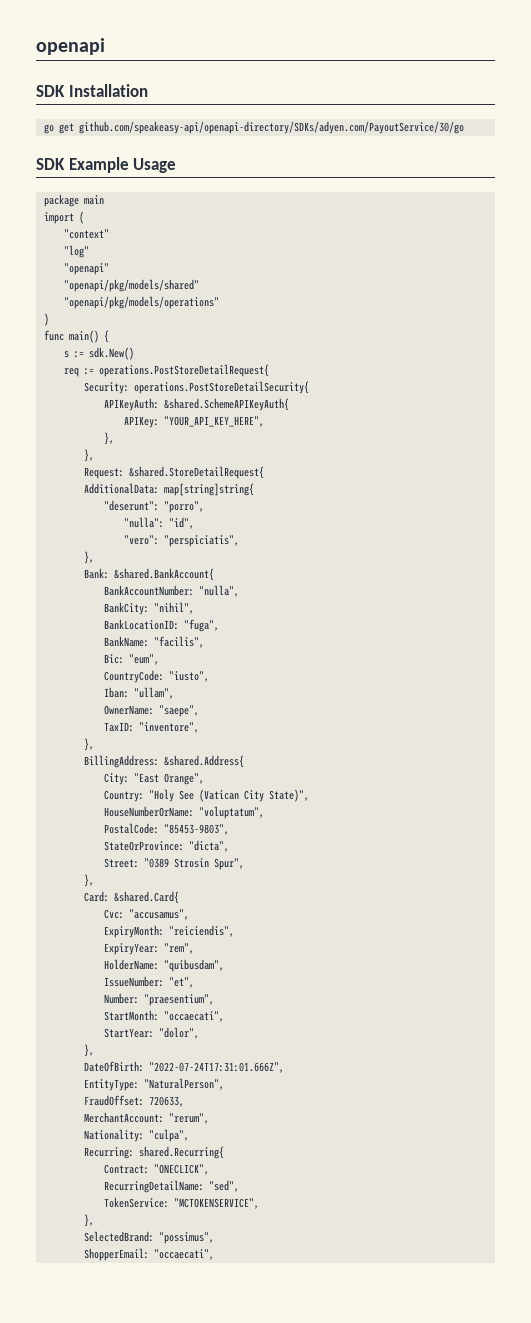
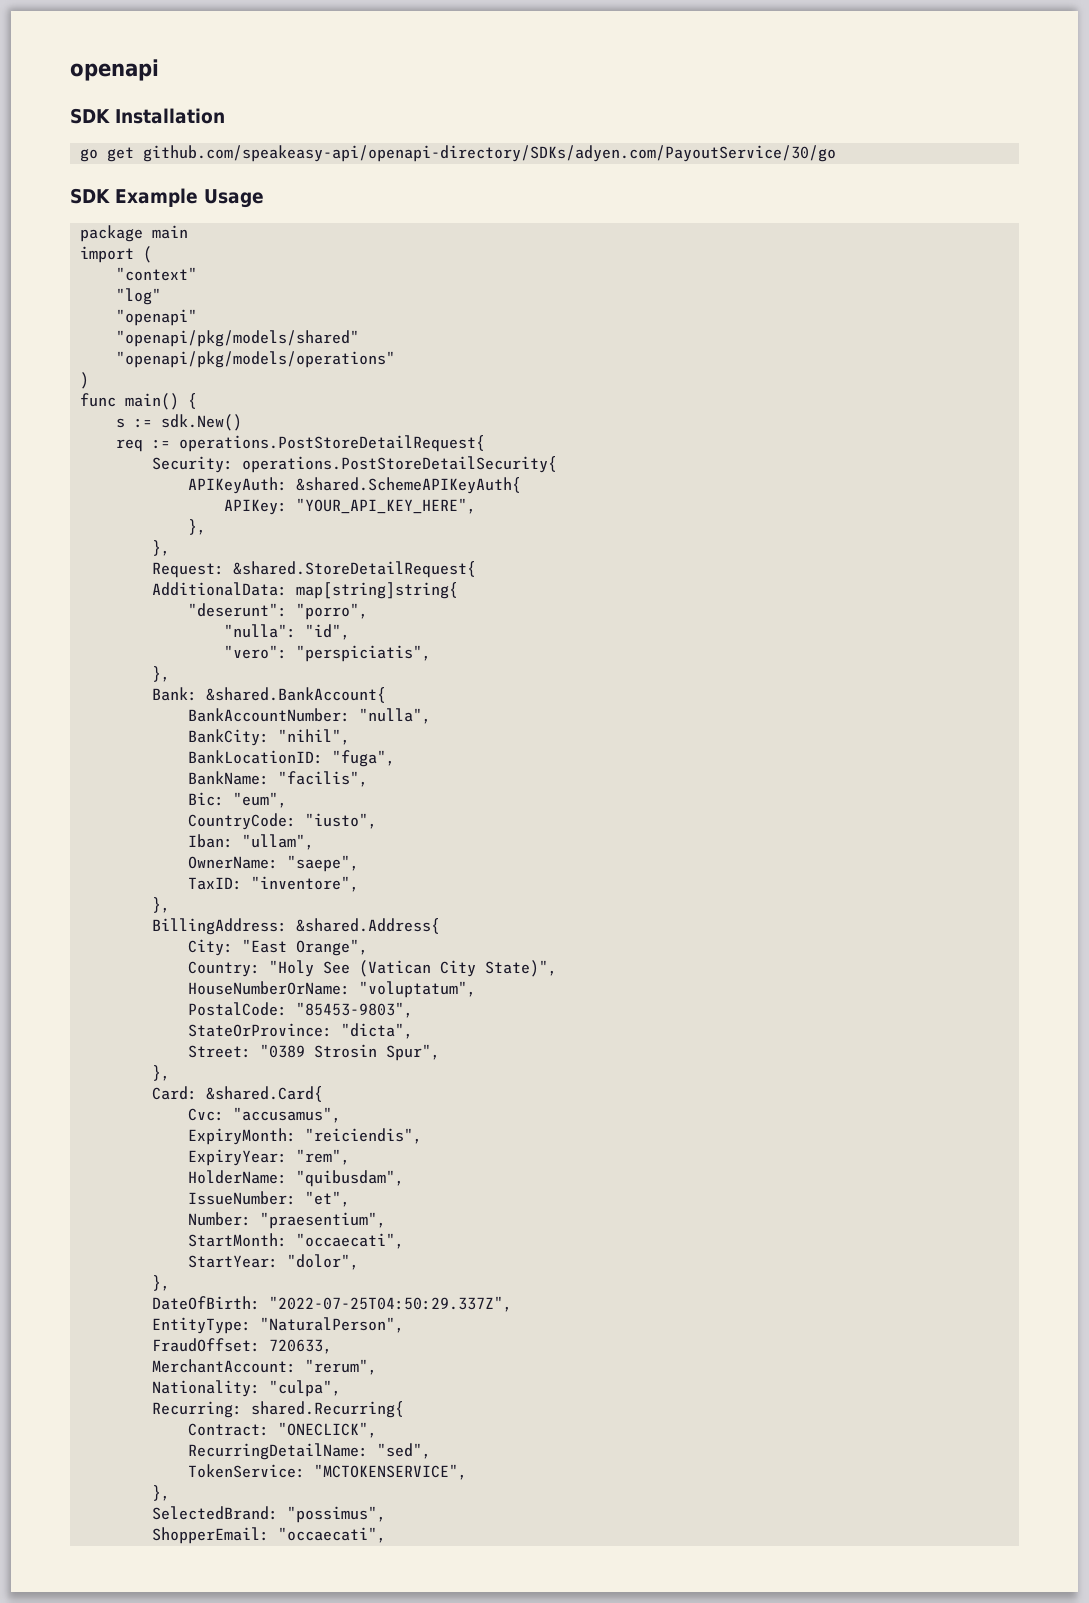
[148,1062,284,1073] "2022-07-24T17:31:01.666Z", -> [269,1296,513,1312] "2022-07-25T04:50:29.337Z",

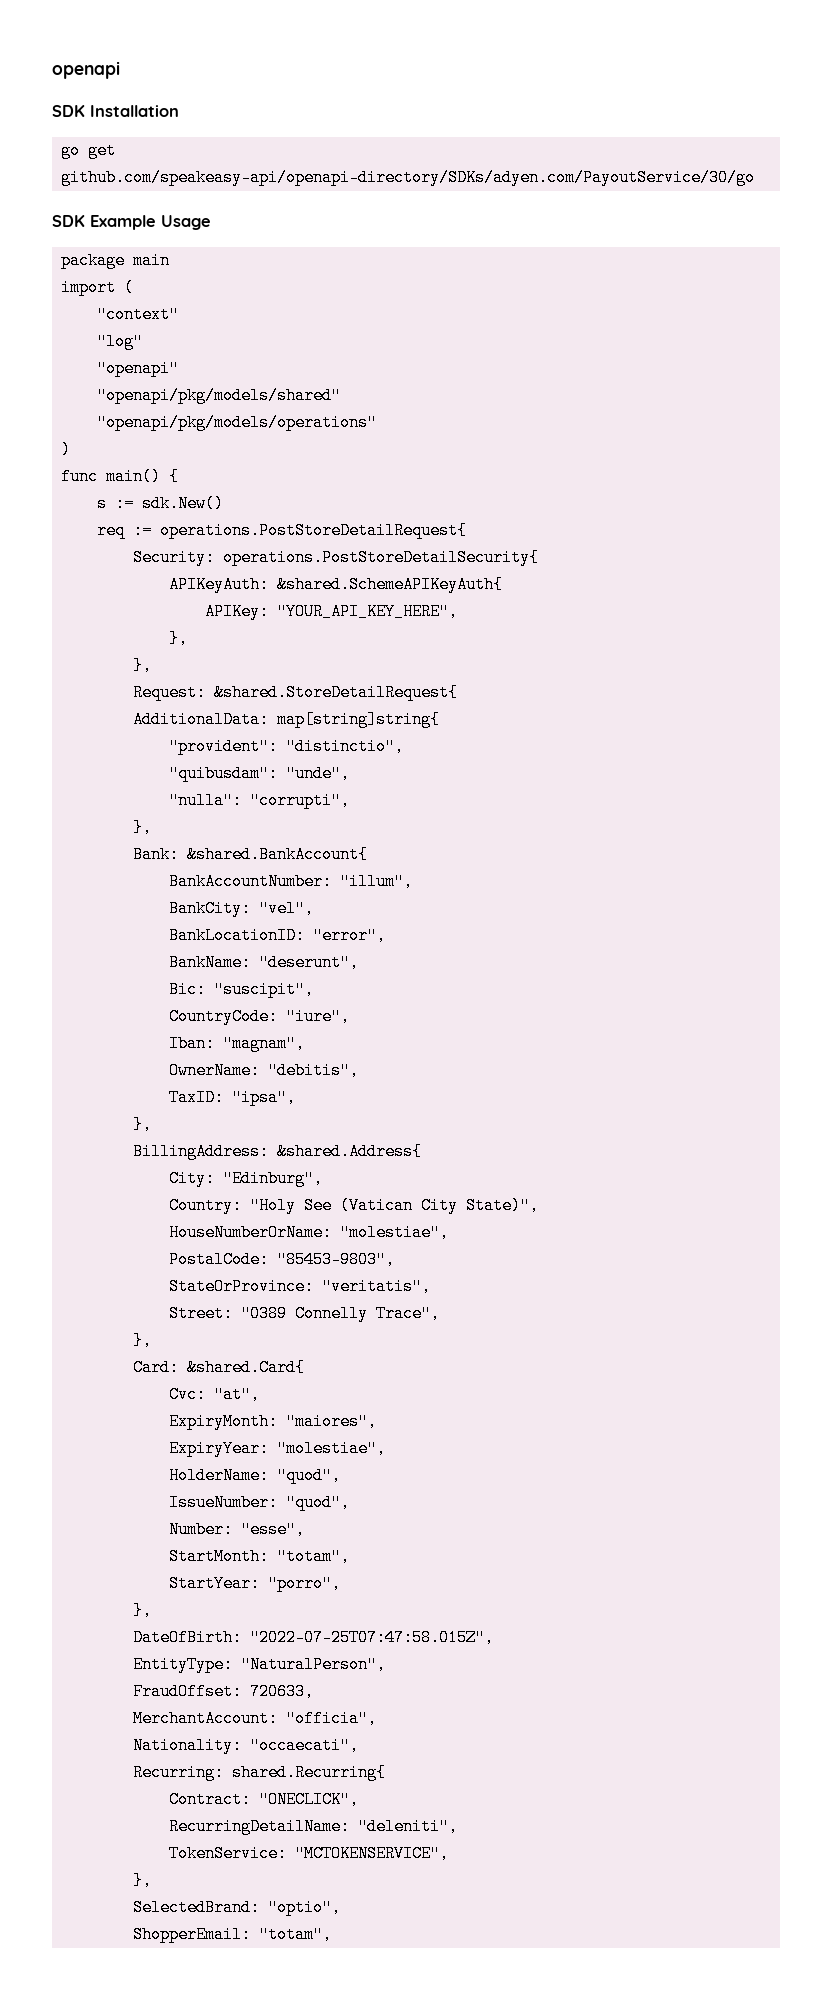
[188,603,369,620] [224,624,351,640] [224,645,432,662] "deserunt": "porro", // "nulla": "id", // "vero": "perspiciatis", -> [168,738,404,755] [168,765,350,782] [168,792,350,809] "provident": "distinctio", // "quibusdam": "unde", // "nulla": "corrupti",
[359,708,432,724] "nulla", -> [339,873,413,890] "illum",
[278,729,351,745] "nihil", -> [258,900,314,917] "vel",
[332,750,396,767] "fuga", -> [312,927,386,944] "error",
[278,771,369,787] "facilis", -> [258,954,359,971] "deserunt",
[233,792,288,808] "eum", -> [213,981,314,998] "suscipit",
[305,813,378,829] "iusto", -> [285,1008,350,1025] "iure",
[242,834,315,850] "ullam", -> [222,1035,305,1052] "magnam",
[287,855,360,872] "saepe", -> [267,1062,359,1079] "debitis",
[251,876,360,892] "inventore", -> [231,1089,296,1106] "ipsa",
[242,939,369,956] "East Orange", -> [222,1170,323,1187] "Edinburg",
[359,981,477,998] "voluptatum", -> [339,1224,449,1241] "molestiae",
[341,1023,414,1039] "dicta", -> [321,1278,431,1295] "veritatis",
[314,1044,441,1061] Strosin Spur", -> [294,1305,440,1322] Connelly Trace",
[233,1107,342,1123] "accusamus", -> [213,1386,260,1403] "at",
[305,1128,423,1144] "reiciendis", -> [285,1413,377,1430] "maiores",
[296,1149,351,1165] "rem", -> [276,1440,386,1457] "molestiae",
[296,1170,405,1187] "quibusdam", -> [276,1467,341,1484] "quod",
[305,1191,351,1207] "et", -> [285,1494,350,1511] "quod",
[260,1212,387,1229] "praesentium", -> [240,1521,305,1538] "esse",
[296,1233,405,1249] "occaecati", -> [276,1548,350,1565] "totam",
[287,1254,360,1270] "dolor", -> [267,1575,341,1592] "porro",
[269,1296,513,1312] "2022-07-25T04:50:29.337Z", -> [249,1629,494,1646] "2022-07-25T07:47:58.015Z",
[305,1359,378,1375] "rerum", -> [285,1710,377,1727] "officia",
[269,1380,342,1397] "culpa", -> [249,1737,359,1754] "occaecati",
[377,1443,432,1459] "sed", -> [357,1818,458,1835] "deleniti",
[287,1506,387,1523] "possimus", -> [267,1899,341,1916] "optio",
[278,1527,387,1543] "occaecati", -> [258,1926,332,1943] "totam",

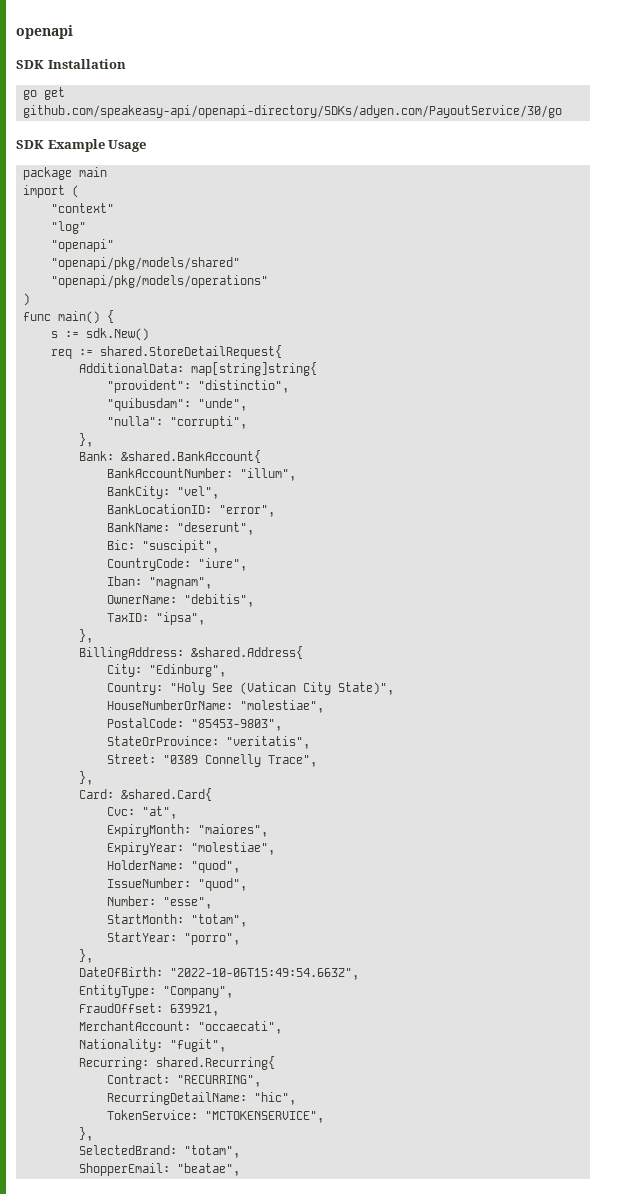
[159,522,467,539] [132,549,539,566] [168,576,503,593] [204,603,458,620] [168,630,188,647] [132,657,152,674] [132,684,458,701] operations.PostStoreDetailRequest{ // Security: operations.PostStoreDetailSecurity{ // APIKeyAuth: &shared.SchemeAPIKeyAuth{ // APIKey: "YOUR_API_KEY_HERE", // }, // }, // Request: &shared.StoreDetailRequest{ -> [99,345,282,359] shared.StoreDetailRequest{
[249,1629,494,1646] "2022-07-25T07:47:58.015Z", -> [169,968,359,980] "2022-10-06T15:49:54.663Z",
[240,1656,386,1673] "NaturalPerson", -> [162,986,233,998] "Company",
[249,1683,314,1700] 720633, -> [169,1004,219,1016] 639921,
[285,1710,377,1727] "officia", -> [197,1021,282,1034] "occaecati",
[249,1737,359,1754] "occaecati", -> [169,1039,226,1052] "fugit",
[258,1791,359,1808] "ONECLICK", -> [176,1075,261,1087] "RECURRING",
[357,1818,458,1835] "deleniti", -> [253,1092,296,1105] "hic",
[267,1899,341,1916] "optio", -> [183,1145,240,1158] "totam",
[258,1926,332,1943] "totam", -> [176,1163,240,1176] "beatae",

